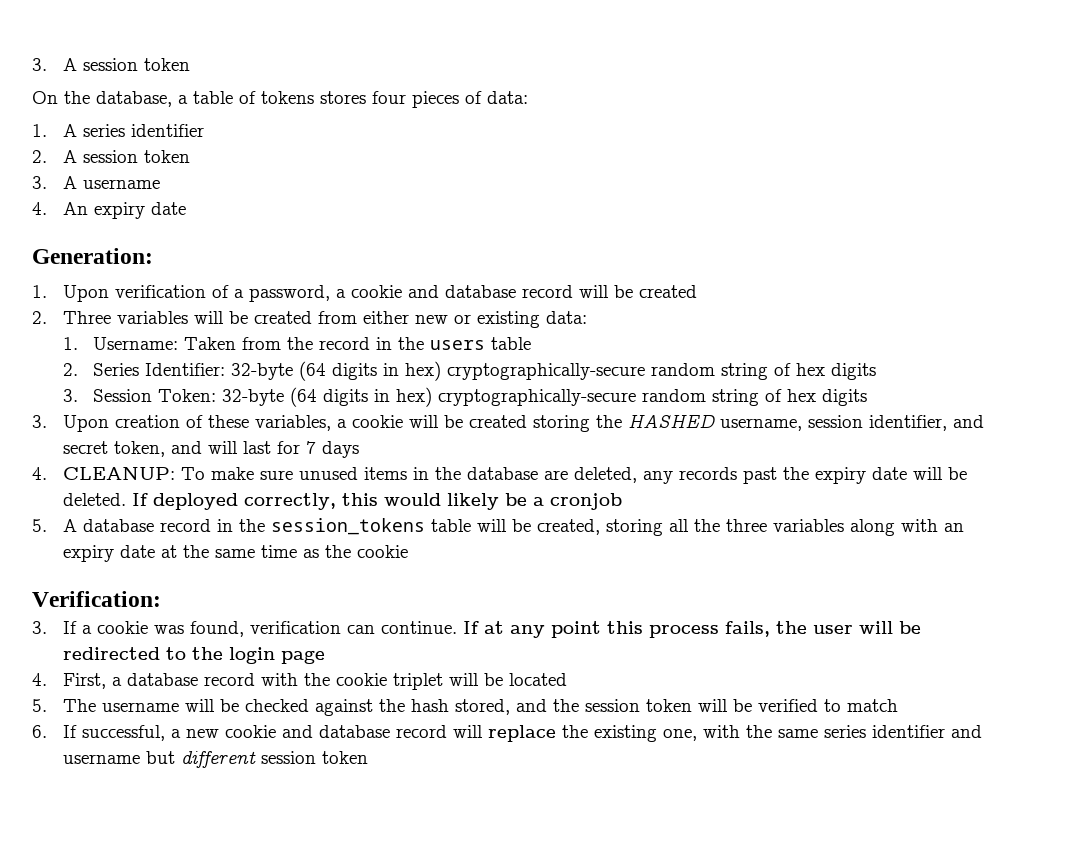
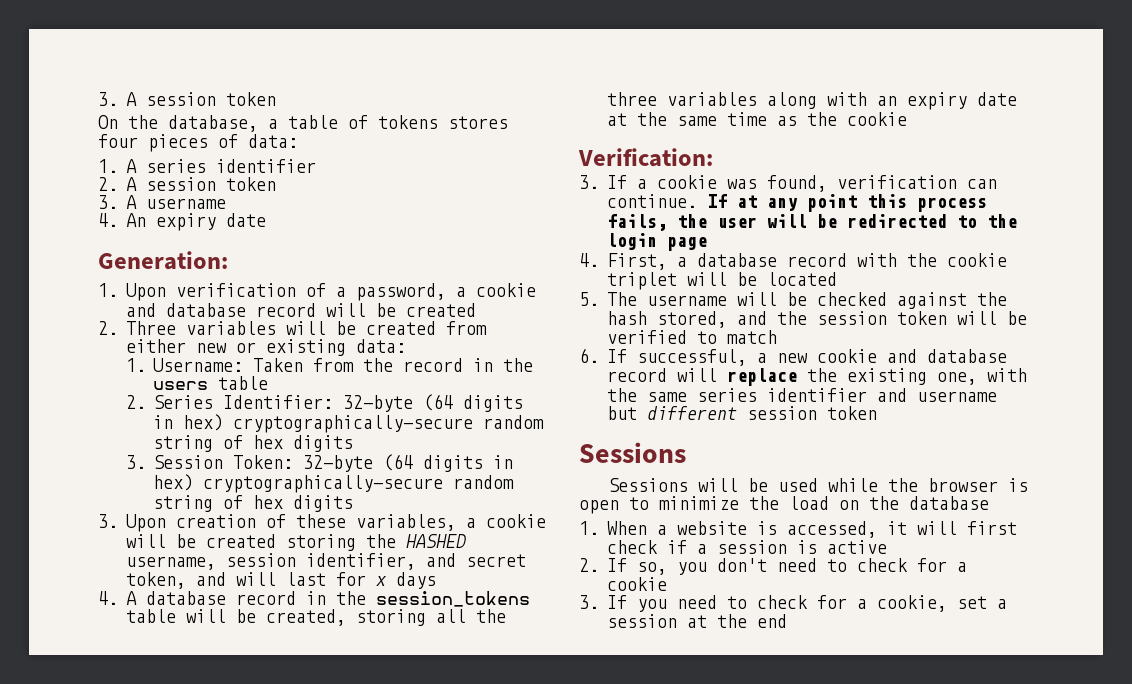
[305,441,316,454] 7 -> [375,576,387,586] x
[62,467,967,484] [62,493,622,510] [32,519,47,532] CLEANUP: To make sure unused items in the database are deleted, any records past the expiry date will be deleted. If deployed correctly, this would likely be a cronjob // 5. -> (118, 598) none
(368, 757) none -> [579,442,686,463] [608,478,1029,492] [579,496,989,514] [579,521,1017,538] [606,540,887,554] [579,558,967,575] [606,577,667,591] [579,595,1007,612] [606,614,787,628] // Sessions // Sessions will be used while the browser is open to minimize the load on the database // 1. When a website is accessed, it will first check if a session is active // 2. If so, you don't need to check for a cookie // 3. If you need to check for a cookie, set a session at the end

